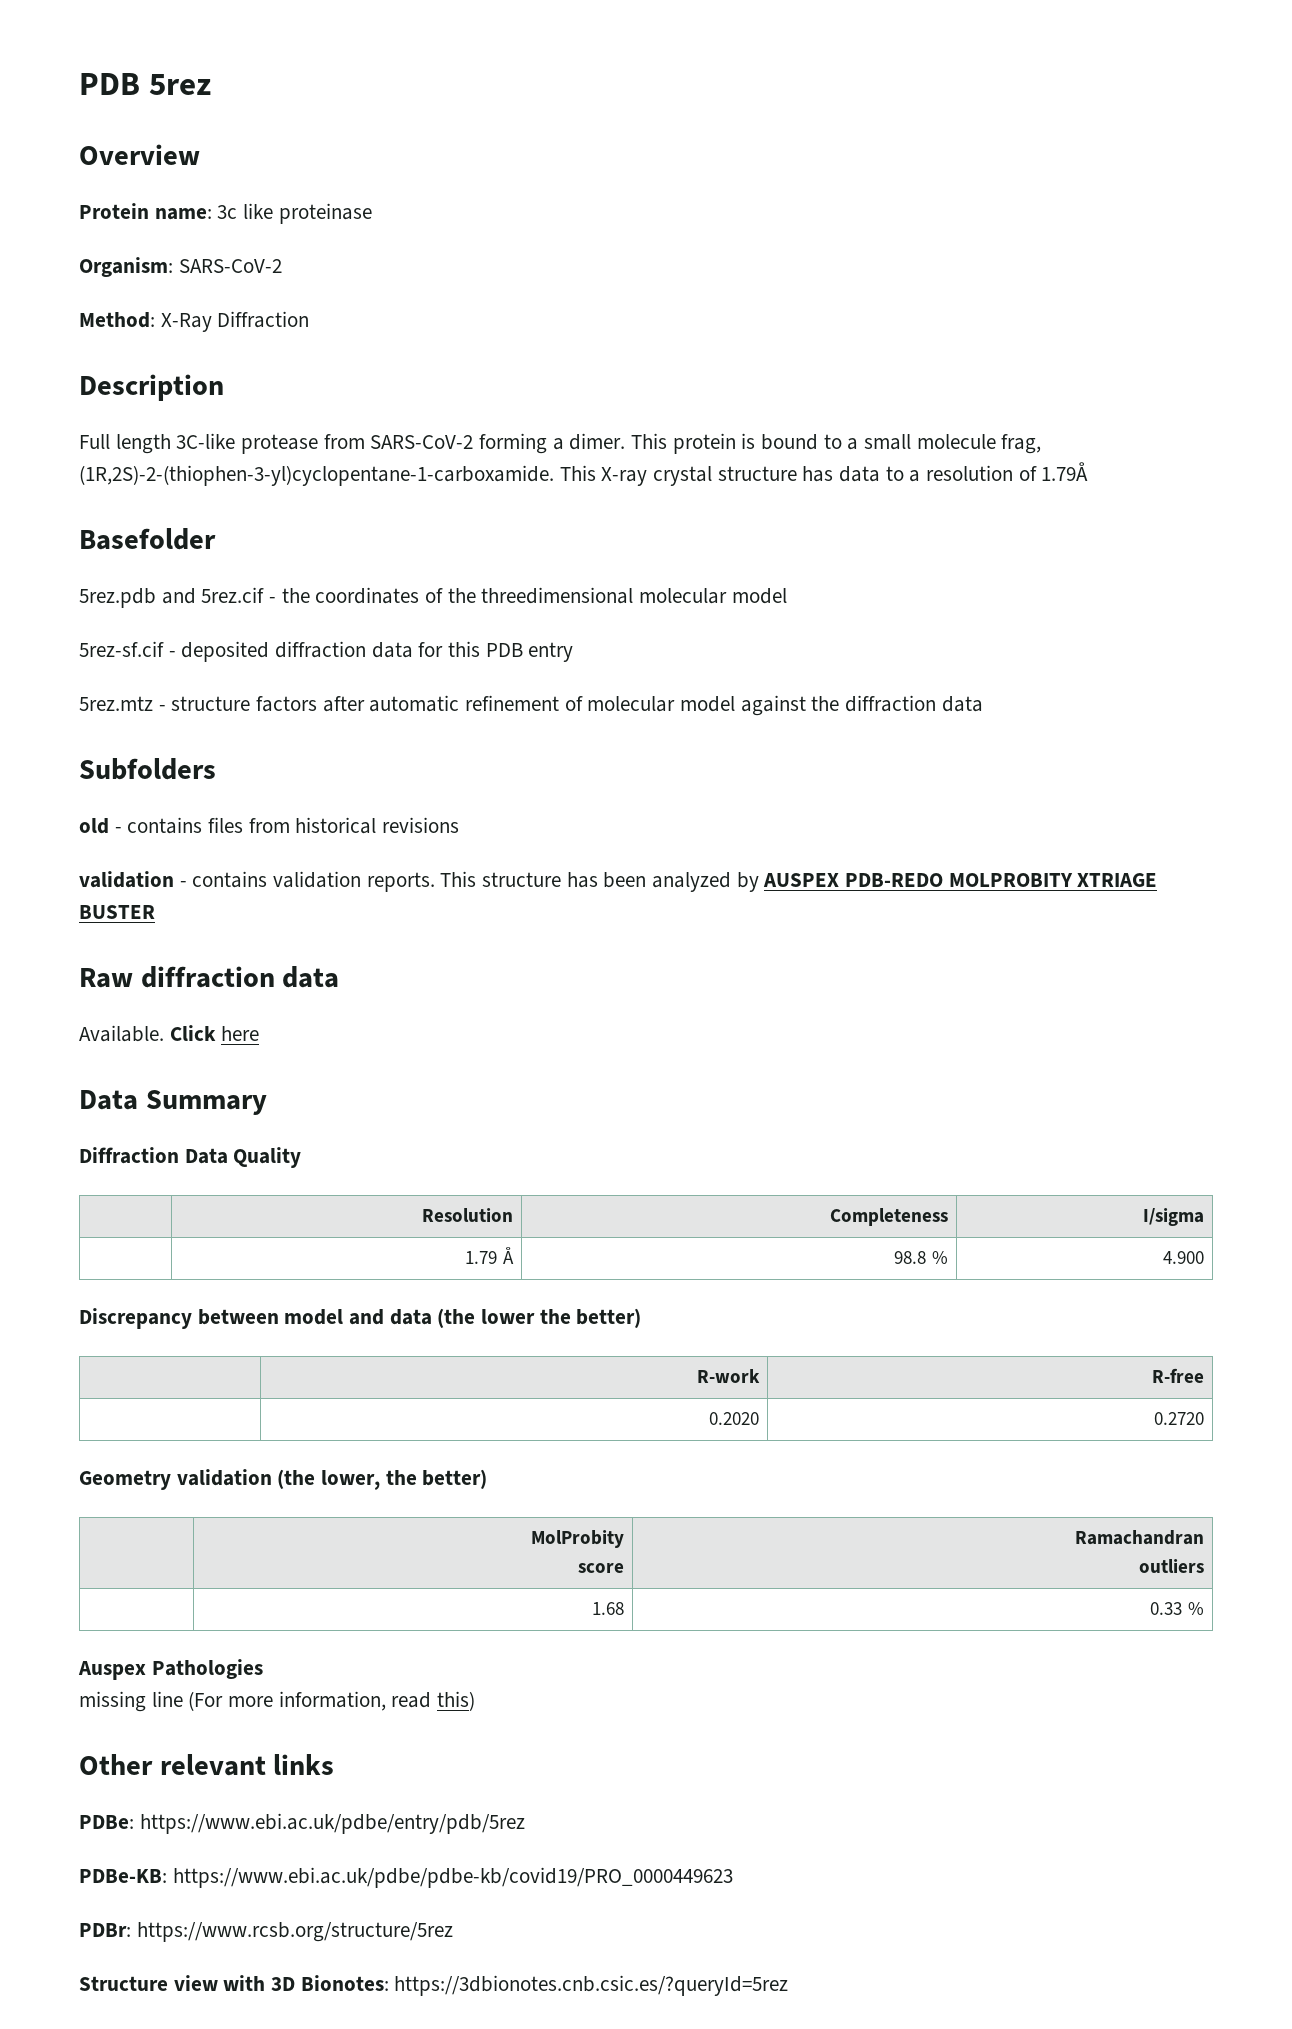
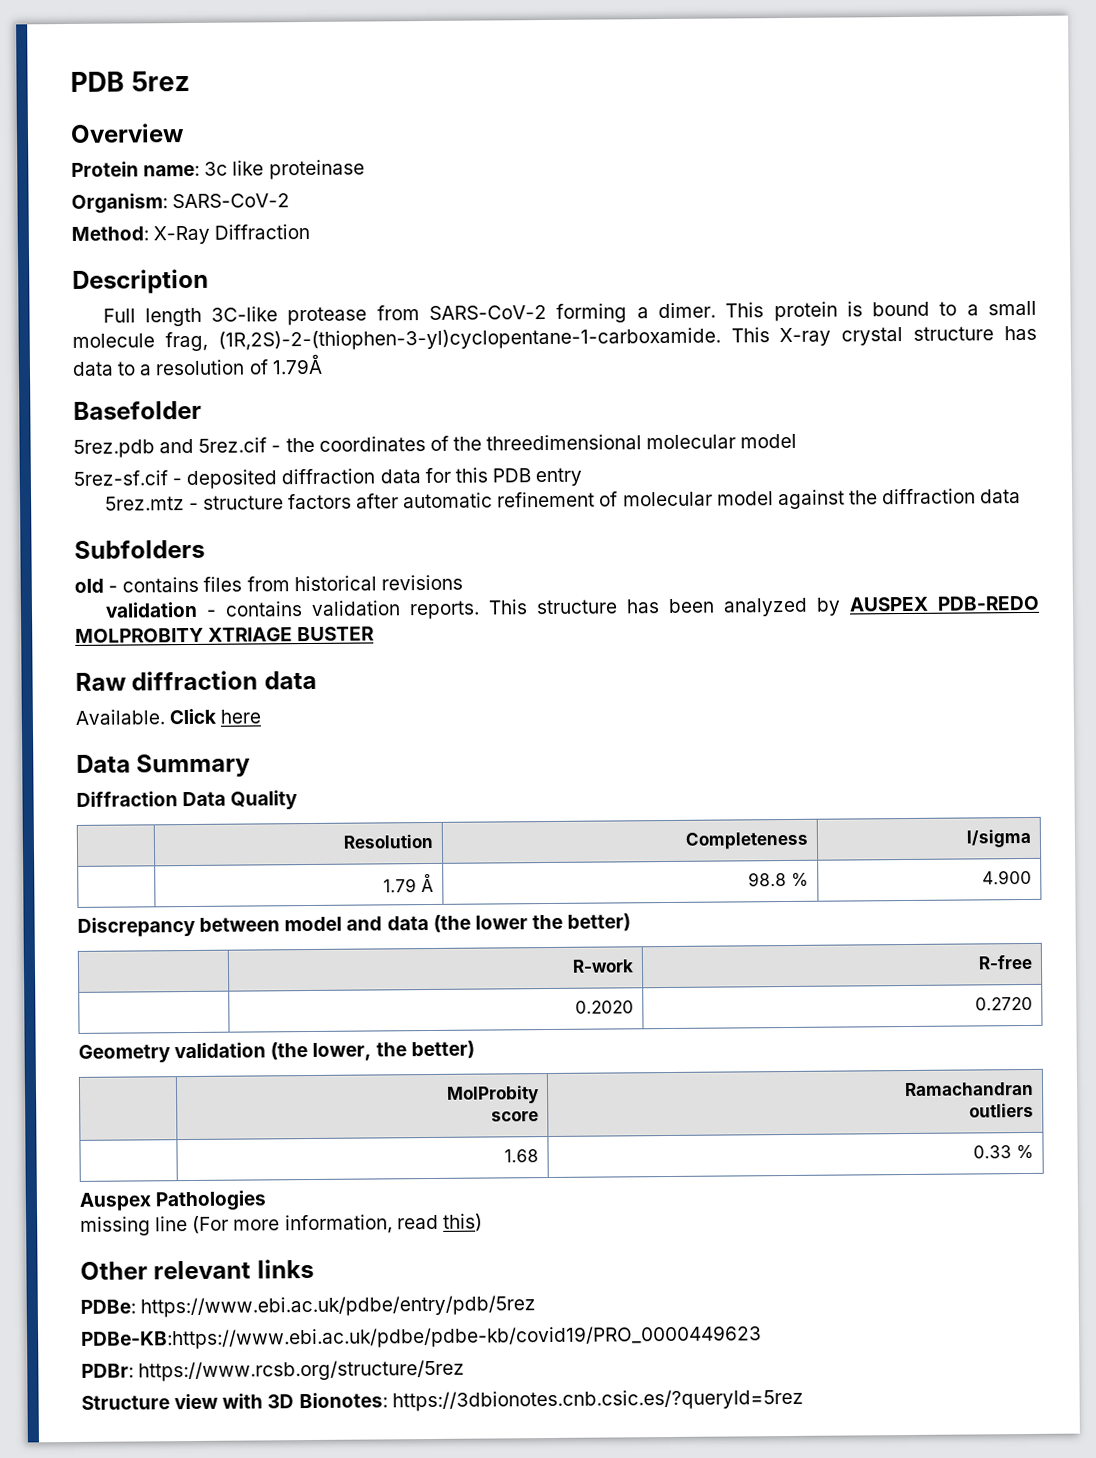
[79,1867,733,1888] PDBe-KB: https://www.ebi.ac.uk/pdbe/pdbe-kb/covid19/PRO_0000449623 -> [81,1325,762,1350] PDBe-KB:https://www.ebi.ac.uk/pdbe/pdbe-kb/covid19/PRO_0000449623

